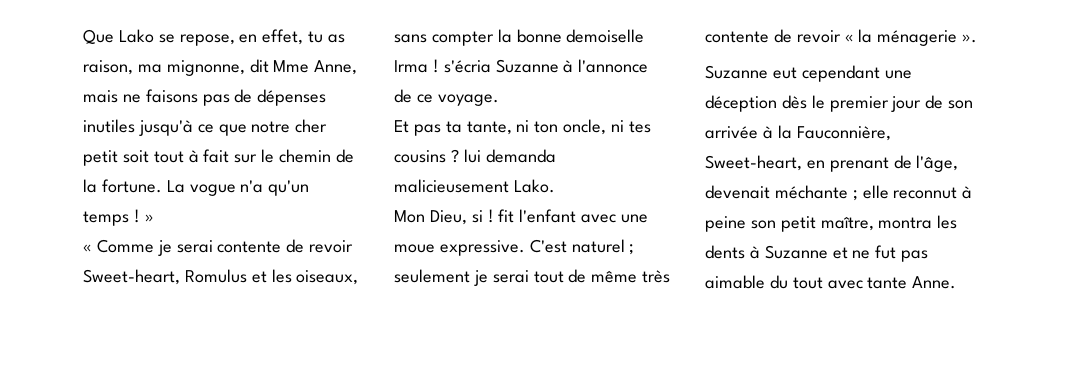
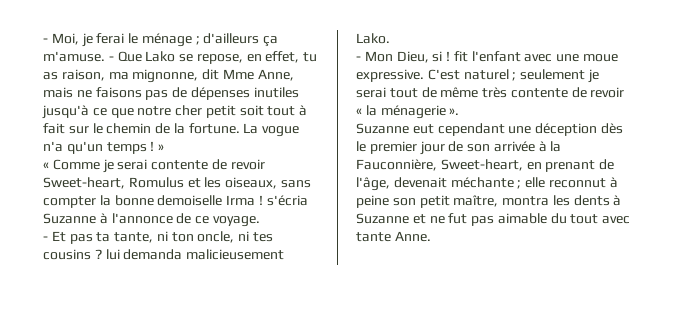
(83, 36) none -> [43,33,279,47] [43,51,114,62] - Moi, je ferai le ménage ; d'ailleurs ça m'amuse. -
(499, 100) none -> [43,236,48,241] -
(555, 186) none -> [356,56,361,61] -

